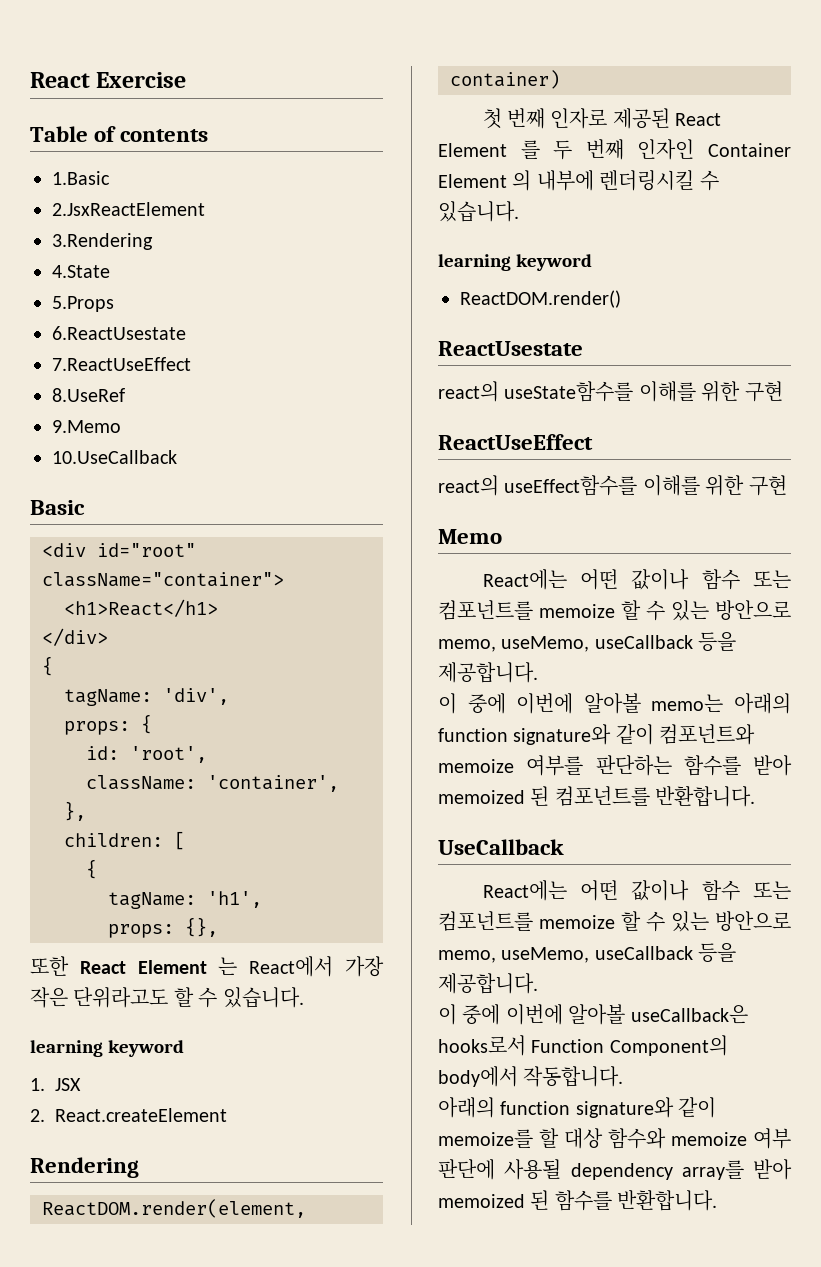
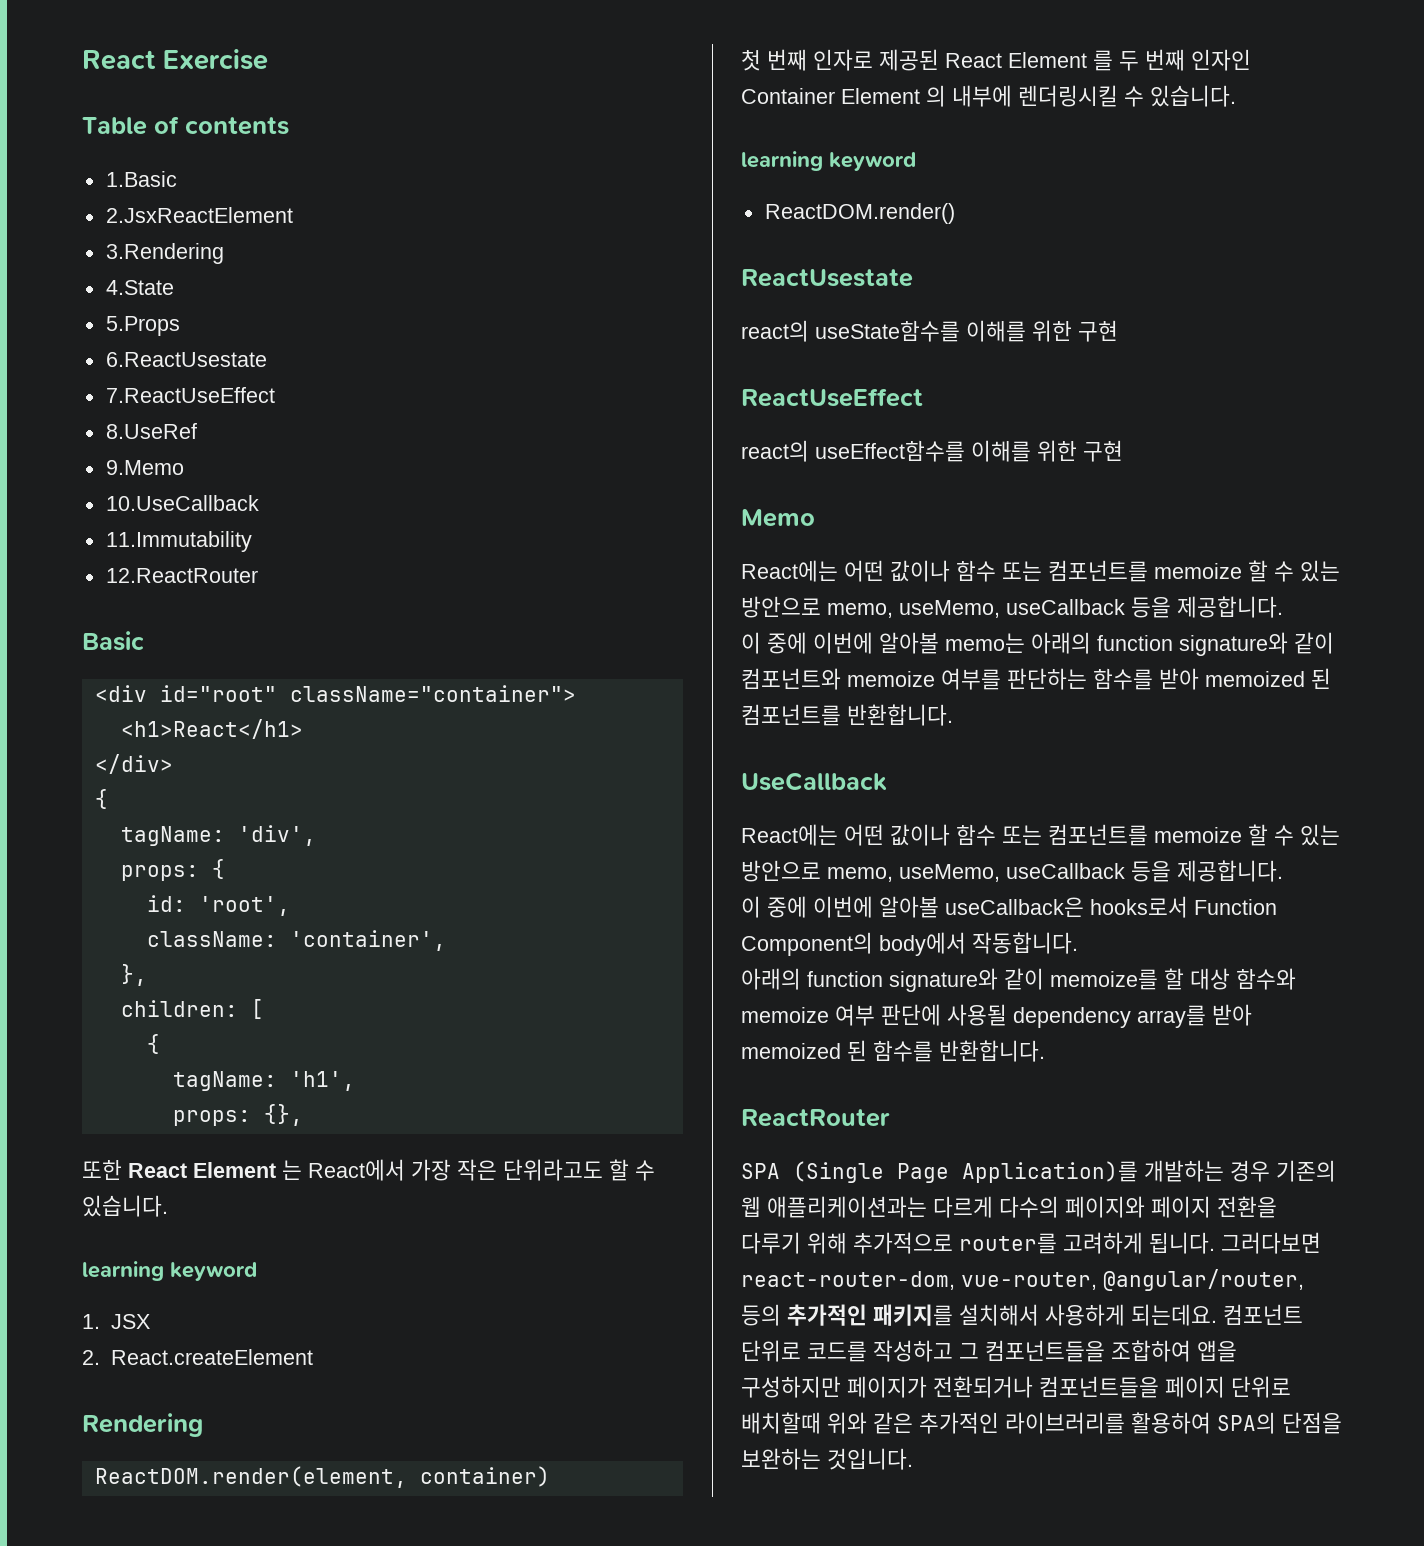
(177, 457) none -> [105,531,252,552] [105,568,258,583] // 11.Immutability // 12.ReactRouter
(718, 1200) none -> [741,1109,890,1127] [741,1160,1336,1183] [741,1196,1277,1218] [741,1232,1321,1254] [741,1269,1304,1291] [741,1304,1303,1326] [741,1340,1237,1362] [741,1376,1291,1398] [741,1412,1342,1434] [741,1448,913,1470] // ReactRouter // SPA (Single Page Application)를 개발하는 경우 기존의 웹 애플리케이션과는 다르게 다수의 페이지와 페이지 전환을 다루기 위해 추가적으로 router를 고려하게 됩니다. 그러다보면 react-router-dom, vue-router, @angular/router, 등의 추가적인 패키지를 설치해서 사용하게 되는데요. 컴포넌트 단위로 코드를 작성하고 그 컴포넌트들을 조합하여 앱을 구성하지만 페이지가 전환되거나 컴포넌트들을 페이지 단위로 배치할때 위와 같은 추가적인 라이브러리를 활용하여 SPA의 단점을 보완하는 것입니다.

